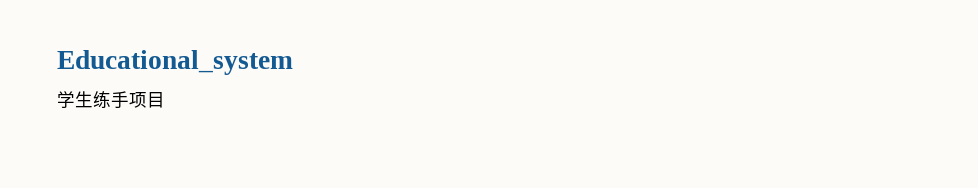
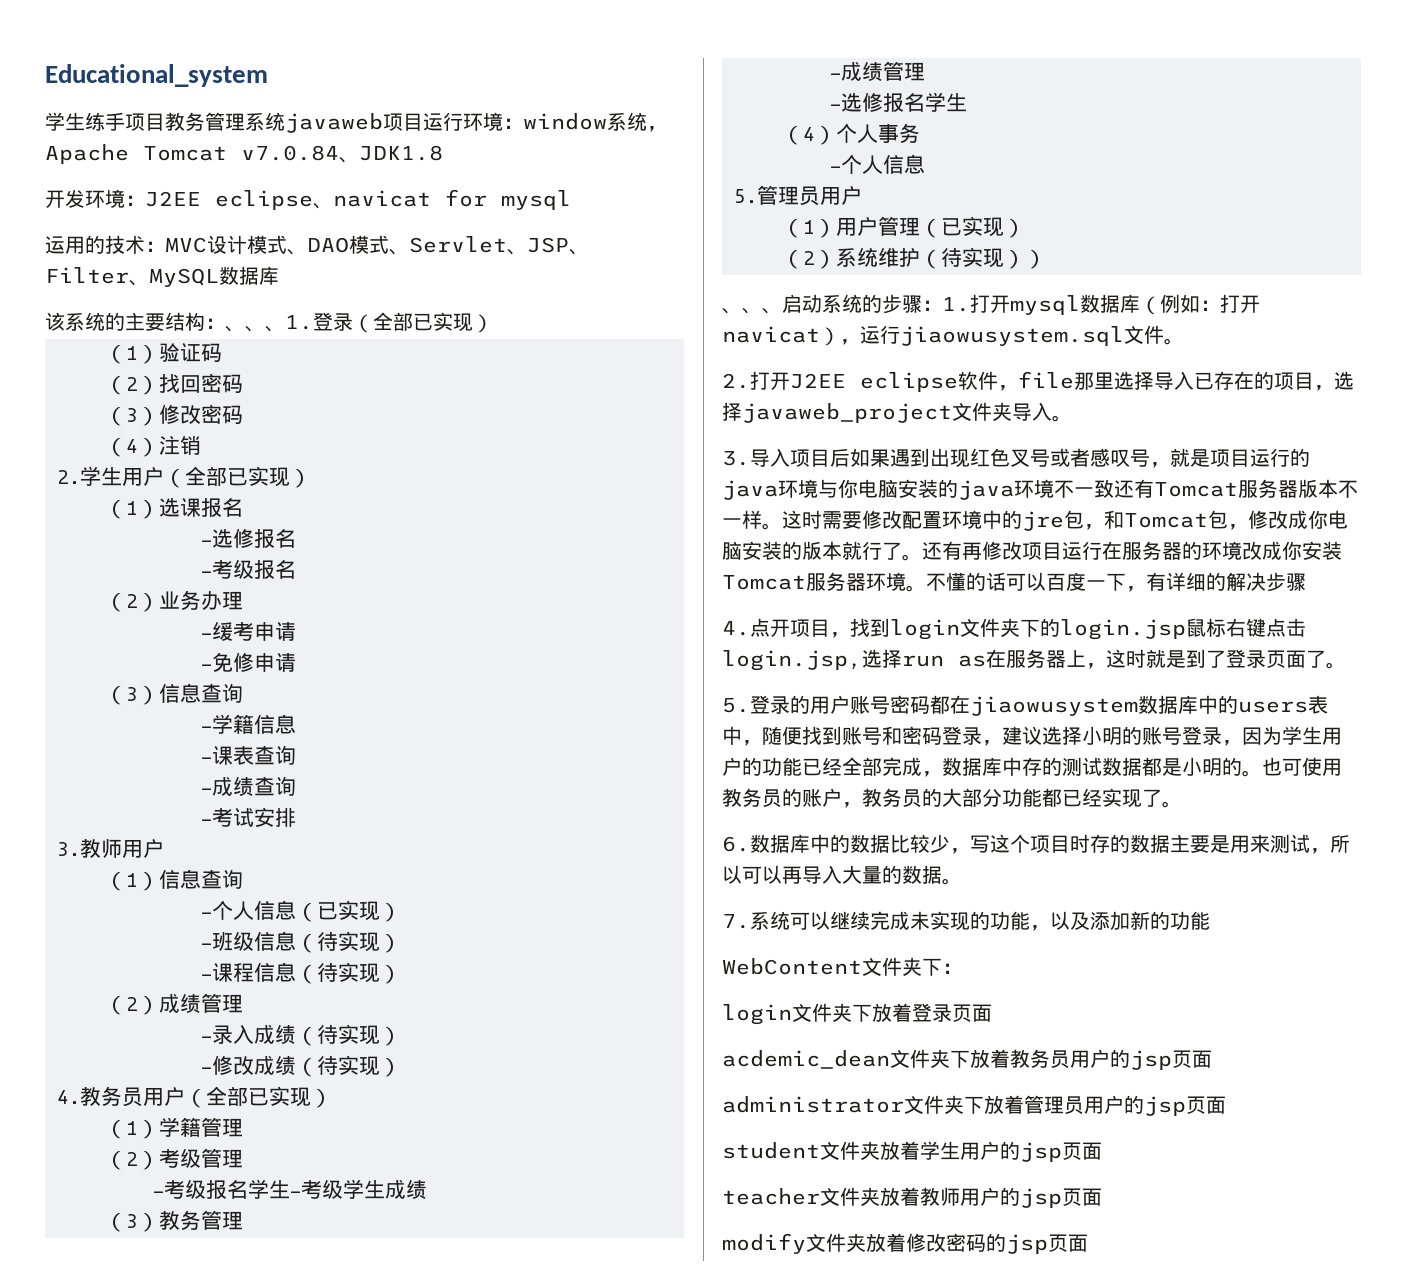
(165, 100) none -> [165,112,667,133] [45,144,443,164] [45,189,571,210] [45,235,589,255] [45,266,279,287] [45,312,493,333] [105,343,222,364] [105,373,243,395] [105,404,243,426] [105,435,201,457] [57,466,311,488] [105,498,243,519] [201,528,296,549] [201,560,296,580] [105,590,243,612] [201,622,296,641] [201,652,296,672] [105,683,243,705] [201,714,296,734] [201,745,296,765] [201,776,296,796] [201,807,296,827] [57,838,164,858] [105,869,243,891] [201,900,401,922] [201,931,401,953] [201,962,401,984] [105,993,243,1015] [201,1024,401,1046] [201,1055,401,1077] [57,1086,332,1108] [105,1117,243,1139] [105,1148,243,1170] [153,1179,427,1200] [105,1210,243,1232] [830,61,925,81] [830,92,967,113] [782,123,920,145] [830,154,925,174] [734,185,862,206] [782,216,1025,238] [782,247,1046,269] [722,294,1260,315] [722,325,1184,346] [722,371,1354,392] [722,402,1072,423] [722,448,1310,468] [722,479,1358,500] [722,510,1348,531] [722,541,1342,561] [722,572,1306,592] [722,618,1306,640] [722,649,1346,671] [722,695,1328,716] [722,726,1342,746] [722,757,1342,777] [722,788,1182,808] [722,834,1350,854] [722,865,962,885] [722,911,1210,931] [722,957,962,977] [722,1003,992,1025] [722,1049,1212,1070] [722,1095,1226,1116] [722,1141,1102,1162] [722,1187,1102,1208] [722,1233,1088,1254] 教务管理系统javaweb项目运行环境：window系统，Apache Tomcat v7.0.84、JDK1.8 // 开发环境：J2EE eclipse、navicat for mysql // 运用的技术：MVC设计模式、DAO模式、Servlet、JSP、Filter、MySQL数据库 // 该系统的主要结构：、、、1.登录（全部已实现） // （1）验证码 // （2）找回密码 // （3）修改密码 // （4）注销 // 2.学生用户（全部已实现） // （1）选课报名 // -选修报名 // -考级报名 // （2）业务办理 // -缓考申请 // -免修申请 // （3）信息查询 // -学籍信息 // -课表查询 // -成绩查询 // -考试安排 // 3.教师用户 // （1）信息查询 // -个人信息（已实现） // -班级信息（待实现） // -课程信息（待实现） // （2）成绩管理 // -录入成绩（待实现） // -修改成绩（待实现） // 4.教务员用户（全部已实现） // （1）学籍管理 // （2）考级管理 // -考级报名学生-考级学生成绩 // （3）教务管理 // -成绩管理 // -选修报名学生 // （4）个人事务 // -个人信息 // 5.管理员用户 // （1）用户管理（已实现） // （2）系统维护（待实现）） // 、、、启动系统的步骤：1.打开mysql数据库（例如：打开navicat），运行jiaowusystem.sql文件。 // 2.打开J2EE eclipse软件，file那里选择导入已存在的项目，选择javaweb_project文件夹导入。 // 3.导入项目后如果遇到出现红色叉号或者感叹号，就是项目运行的java环境与你电脑安装的java环境不一致还有Tomcat服务器版本不一样。这时需要修改配置环境中的jre包，和Tomcat包，修改成你电脑安装的版本就行了。还有再修改项目运行在服务器的环境改成你安装Tomcat服务器环境。不懂的话可以百度一下，有详细的解决步骤 // 4.点开项目，找到login文件夹下的login.jsp鼠标右键点击login.jsp,选择run as在服务器上，这时就是到了登录页面了。 // 5.登录的用户账号密码都在jiaowusystem数据库中的users表中，随便找到账号和密码登录，建议选择小明的账号登录，因为学生用户的功能已经全部完成，数据库中存的测试数据都是小明的。也可使用教务员的账户，教务员的大部分功能都已经实现了。 // 6.数据库中的数据比较少，写这个项目时存的数据主要是用来测试，所以可以再导入大量的数据。 // 7.系统可以继续完成未实现的功能，以及添加新的功能 // WebContent文件夹下： // login文件夹下放着登录页面 // acdemic_dean文件夹下放着教务员用户的jsp页面 // administrator文件夹下放着管理员用户的jsp页面 // student文件夹放着学生用户的jsp页面 // teacher文件夹放着教师用户的jsp页面 // modify文件夹放着修改密码的jsp页面

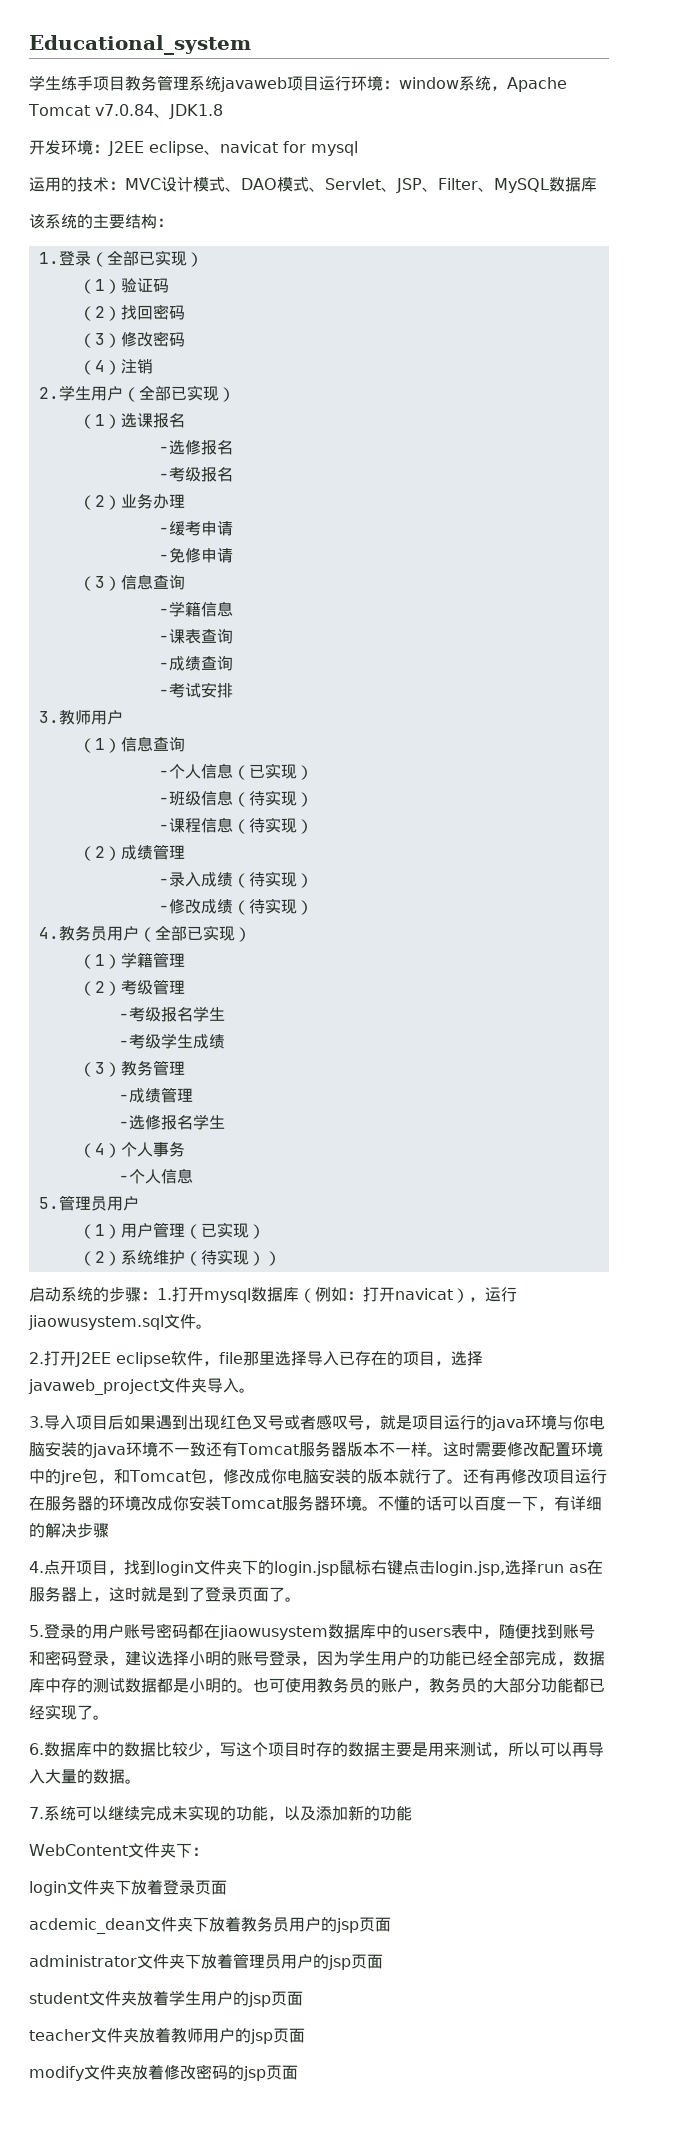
[225,326,285,332] 、、、 -> (173, 222) //
(290, 1189) none -> (225, 1014) //
[722,308,782,314] 、、、 -> (281, 1258) none

